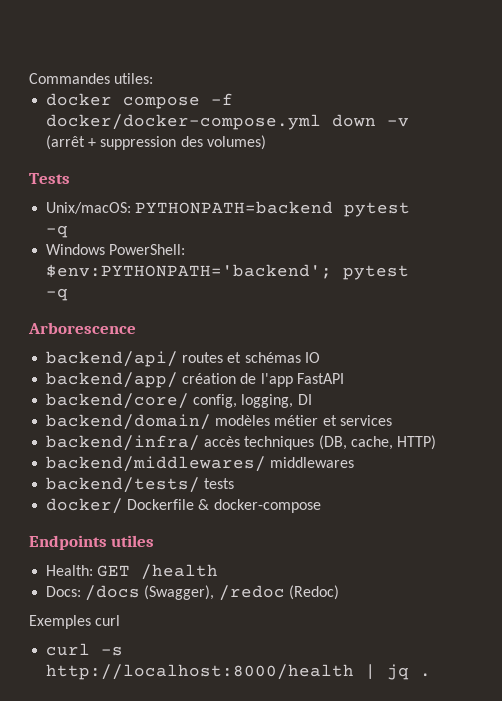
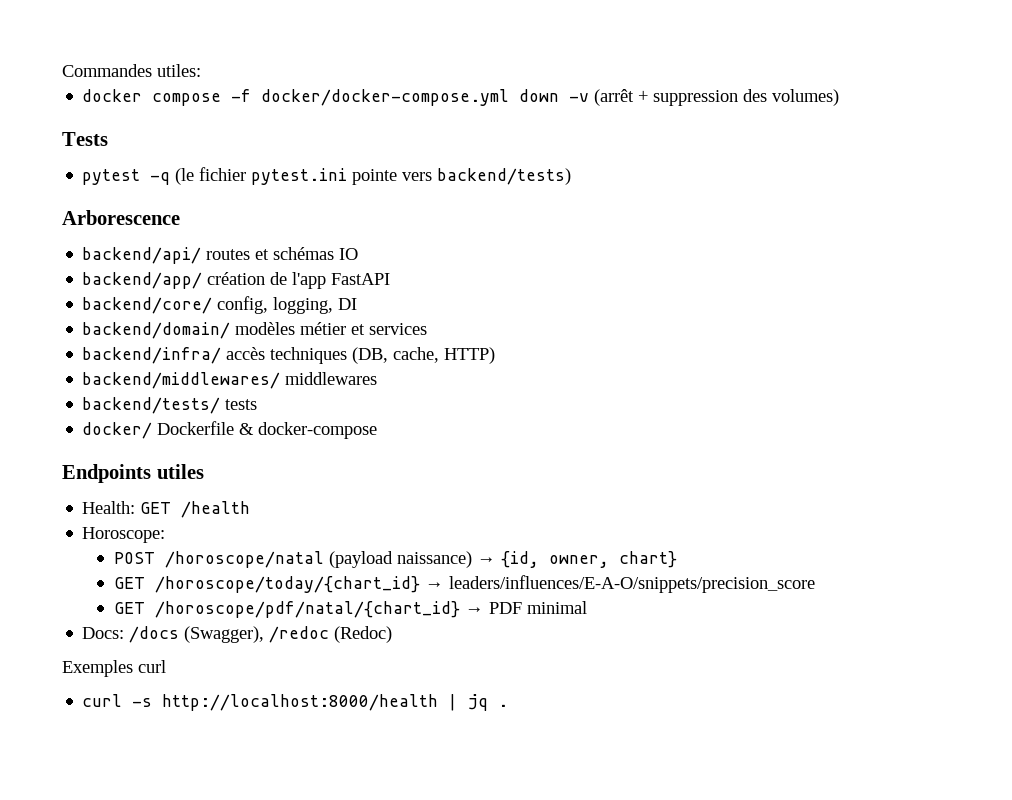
[46,201,411,217] [46,225,69,238] [46,244,186,255] [46,264,410,280] [46,288,69,301] Unix/macOS: PYTHONPATH=backend pytest -q // Windows PowerShell: $env:PYTHONPATH='backend'; pytest -q -> [82,167,572,185] pytest -q (le fichier pytest.ini pointe vers backend/tests)
(219, 572) none -> [82,527,166,543] [113,551,677,568] [113,575,815,593] [113,601,587,618] // Horoscope: // POST /horoscope/natal (payload naissance) → {id, owner, chart} // GET /horoscope/today/{chart_id} → leaders/influences/E-A-O/snippets/precision_score // GET /horoscope/pdf/natal/{chart_id} → PDF minimal

